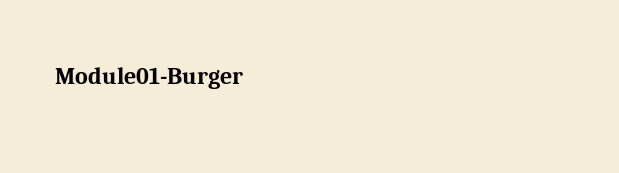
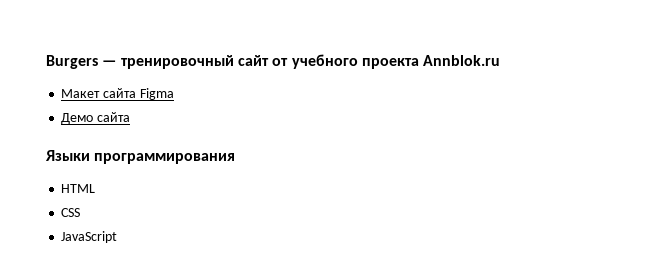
[55,67,243,89] Module01-Burger -> [46,54,501,69] [61,88,174,100] [61,112,131,124] [45,150,236,164] [61,184,96,193] [61,208,81,217] [61,231,118,243] Burgers — тренировочный сайт от учебного проекта Annblok.ru // Макет сайта Figma // Демо сайта // Языки программирования // HTML // CSS // JavaScript

